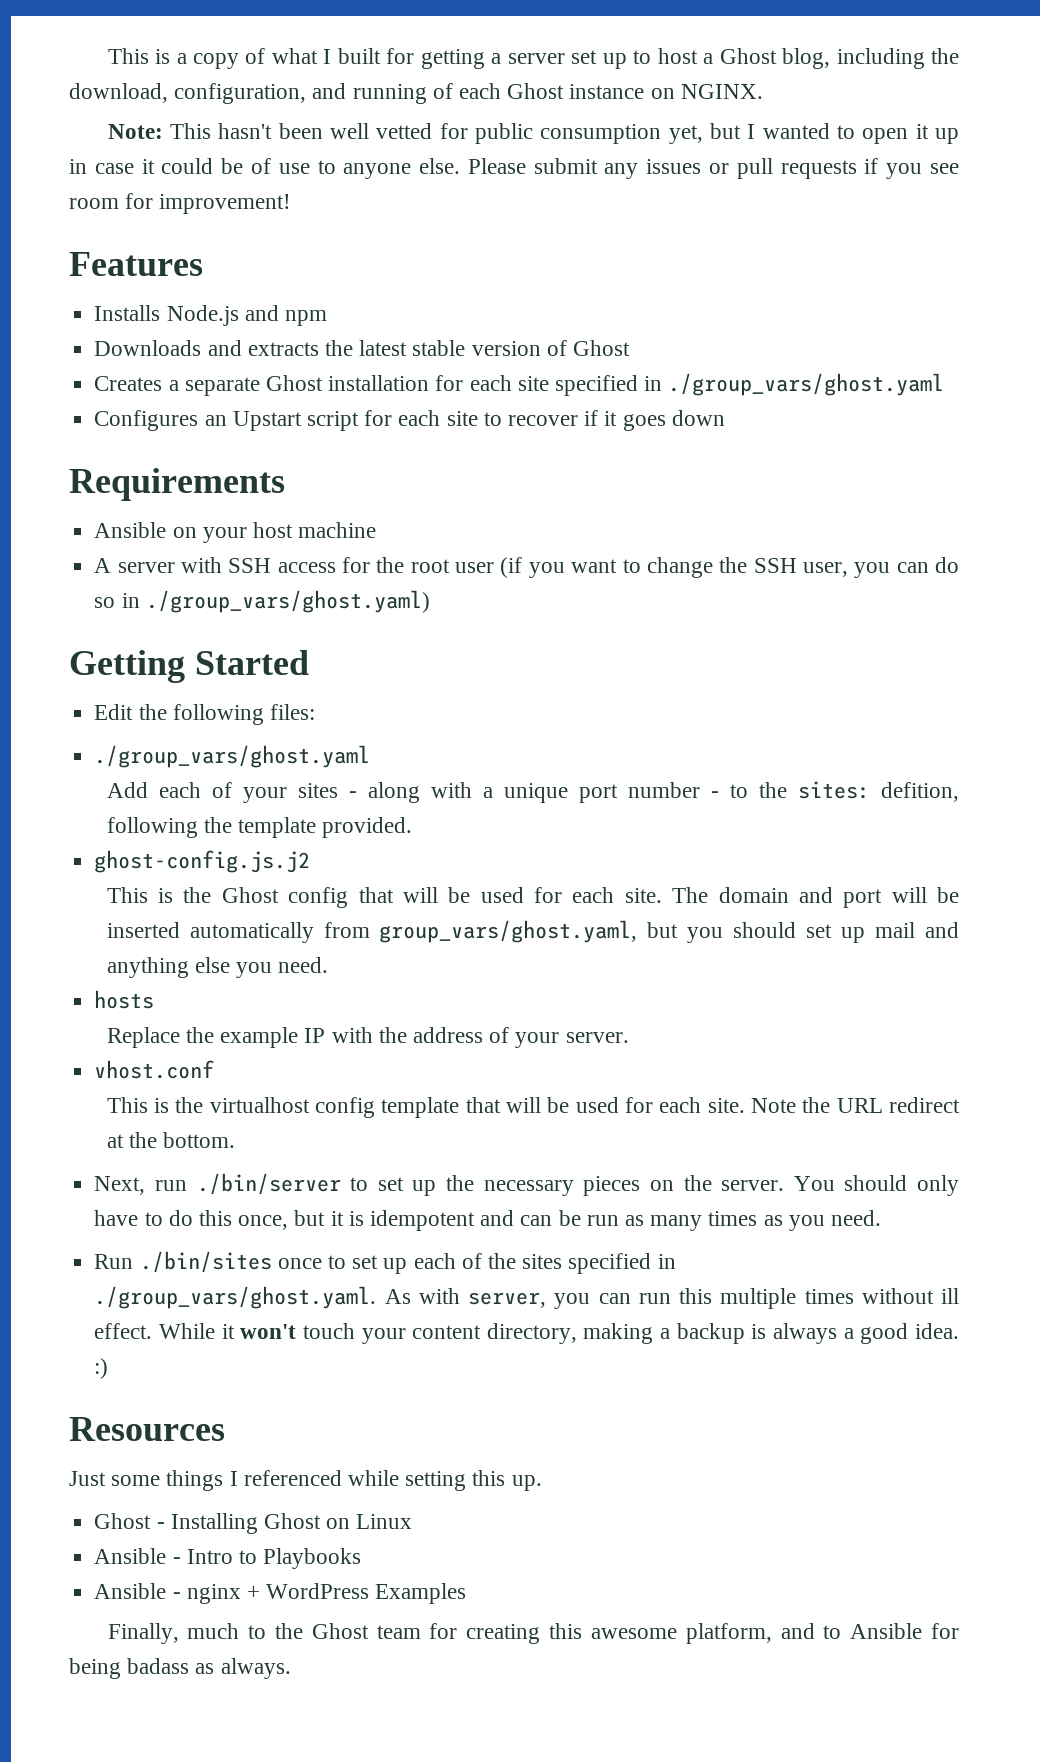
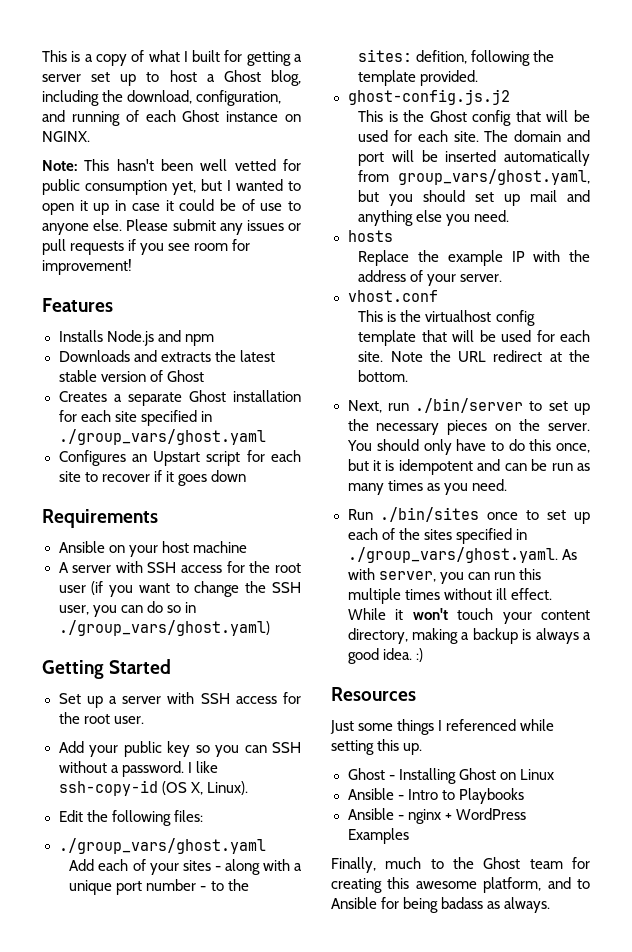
(309, 662) none -> [58,692,301,708] [58,712,144,724] [58,741,301,757] [58,761,218,777] [58,780,248,796] // Set up a server with SSH access for the root user. // Add your public key so you can SSH without a password. I like ssh-copy-id (OS X, Linux).

